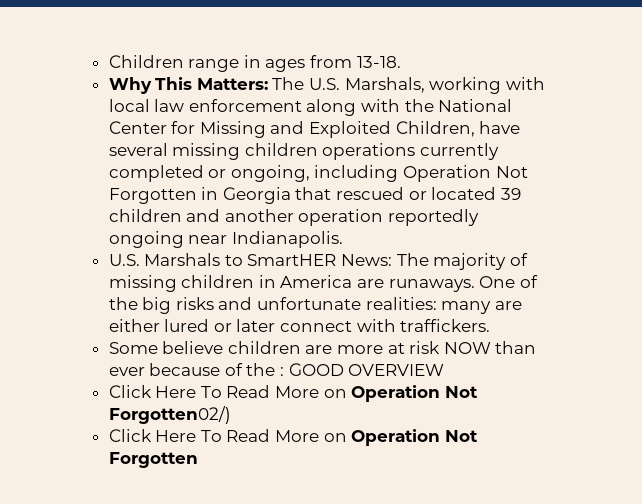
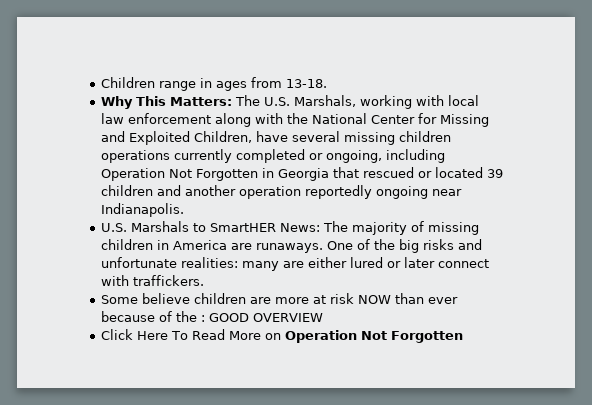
[108,385,478,402] [108,406,231,424] // Click Here To Read More on Operation Not Forgotten02/) -> (324, 317) none

